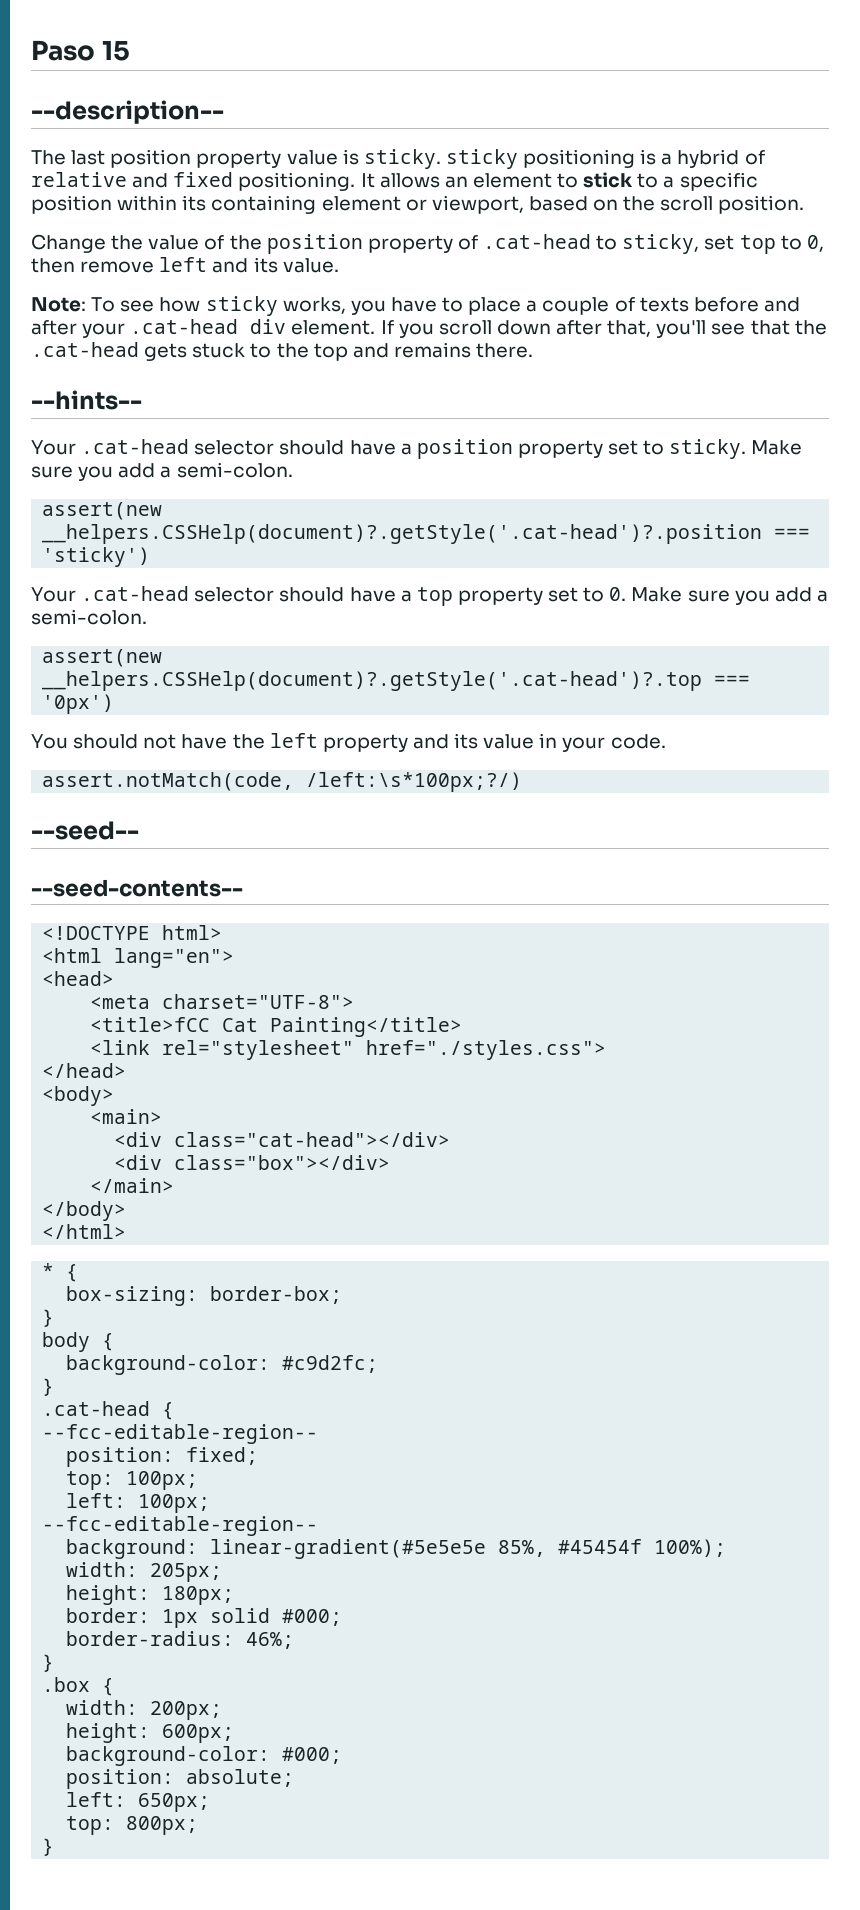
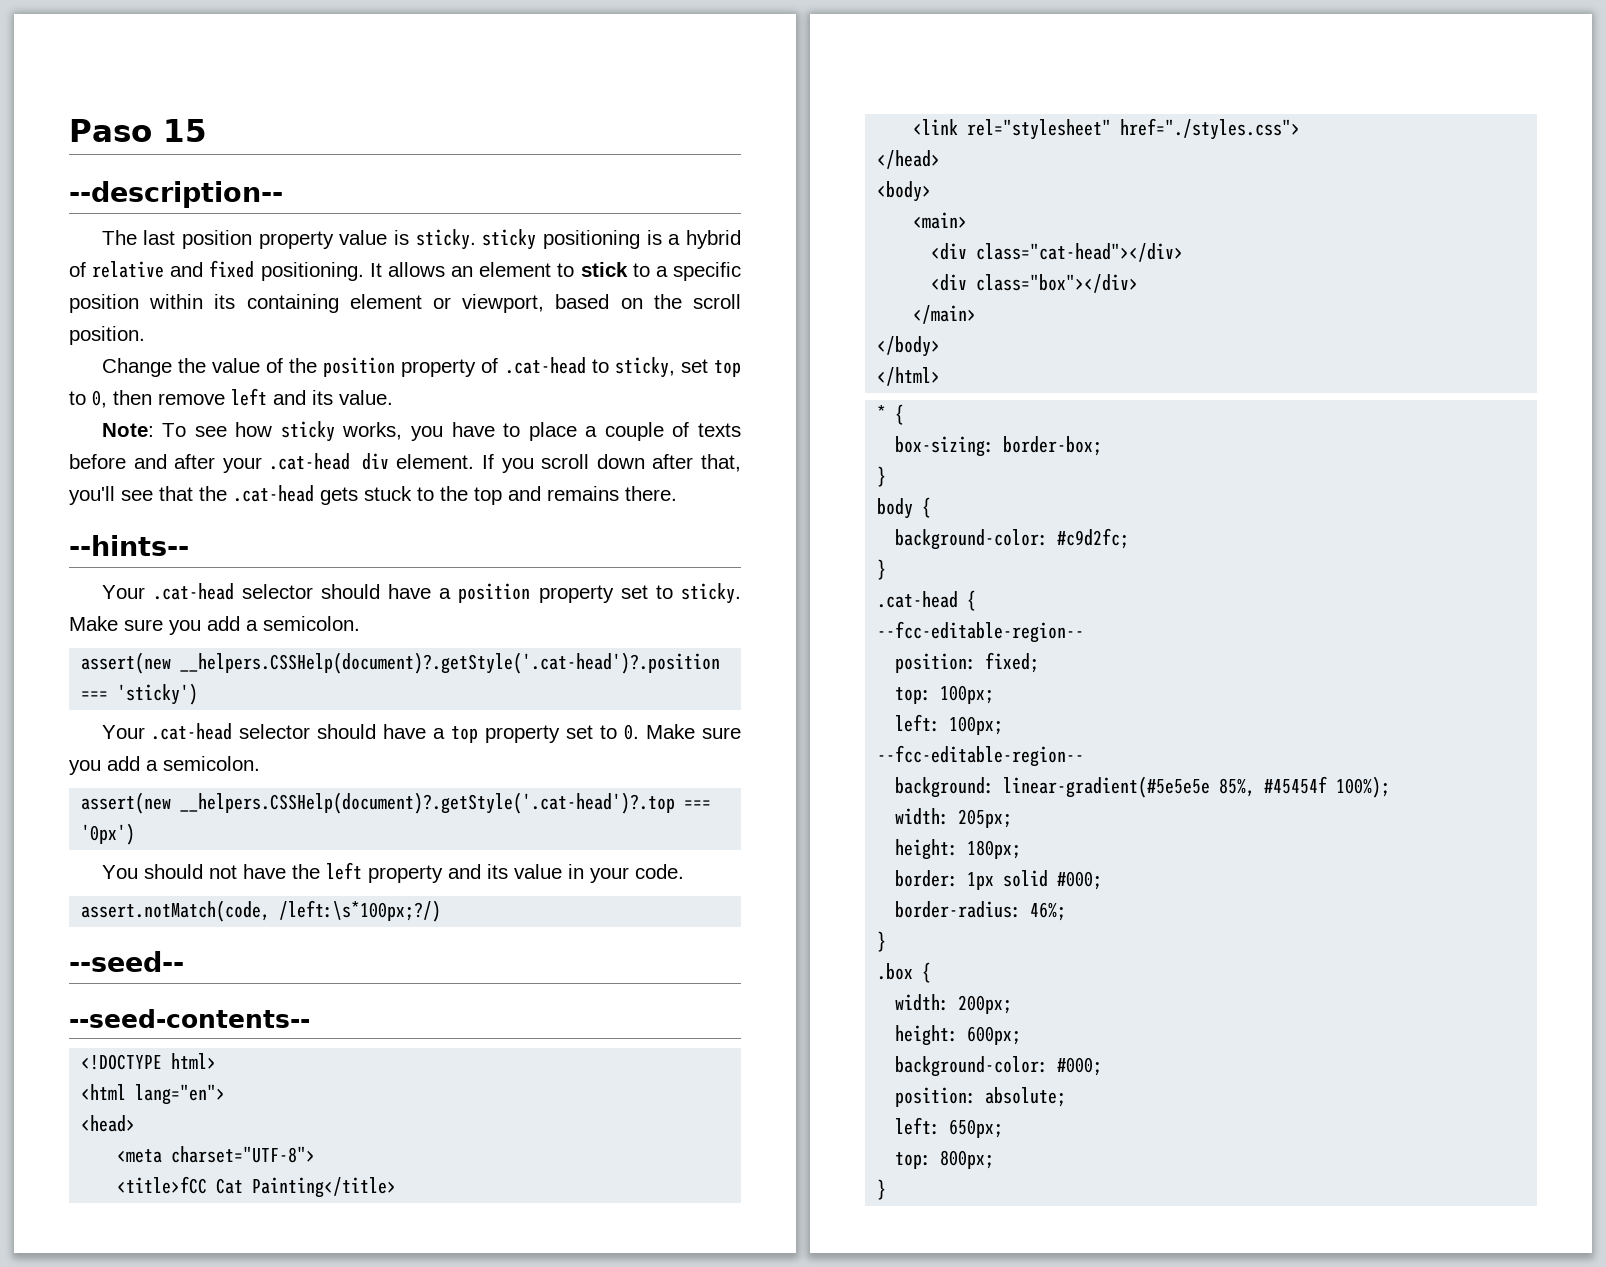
[176,462,293,478] semi-colon. -> [263,616,360,631] semicolon.
[31,609,147,625] semi-colon. -> [163,756,260,771] semicolon.

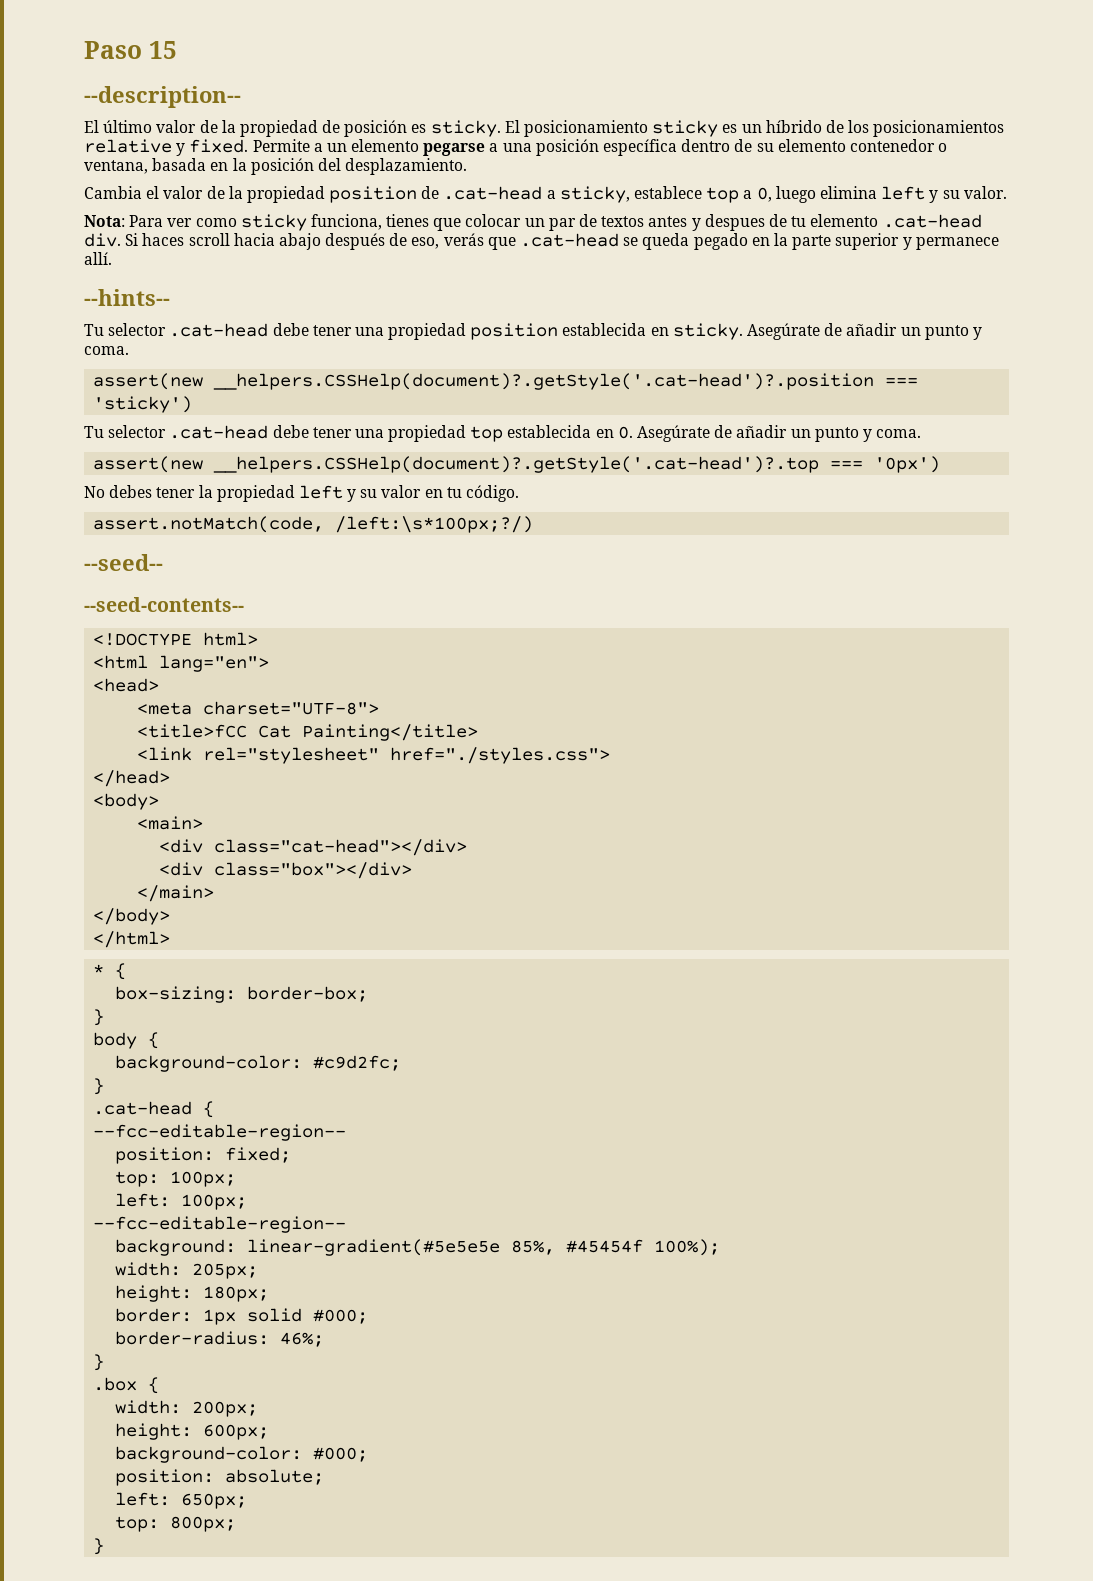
[101,229,741,250] [69,260,741,281] [69,294,741,313] [69,326,145,345] [101,357,741,378] [69,388,393,408] [101,421,742,442] [69,453,742,473] [69,485,677,505] [69,535,189,556] [101,583,741,604] [69,616,360,635] [81,652,721,674] [81,683,199,705] [101,723,741,743] [69,756,260,775] [81,792,712,814] [81,823,136,845] [101,862,684,883] The last position property value is sticky. sticky positioning is a hybrid of relative and fixed positioning. It allows an element to stick to a specific position within its containing element or viewport, based on the scroll position. // Change the value of the position property of .cat-head to sticky, set top to 0, then remove left and its value. // Note: To see how sticky works, you have to place a couple of texts before and after your .cat-head div element. If you scroll down after that, you'll see that the .cat-head gets stuck to the top and remains there. // --hints-- // Your .cat-head selector should have a position property set to sticky. Make sure you add a semicolon. // assert(new __helpers.CSSHelp(document)?.getStyle('.cat-head')?.position === 'sticky') // Your .cat-head selector should have a top property set to 0. Make sure you add a semicolon. // assert(new __helpers.CSSHelp(document)?.getStyle('.cat-head')?.top === '0px') // You should not have the left property and its value in your code. -> [84,120,1005,137] [84,139,948,156] [84,158,468,175] [84,186,1007,203] [84,214,982,231] [84,233,999,250] [84,252,112,265] [84,289,170,306] [84,323,982,340] [84,346,129,355] [93,373,919,390] [93,396,193,413] [84,425,922,442] [93,456,941,473] [84,485,520,502] El último valor de la propiedad de posición es sticky. El posicionamiento sticky es un híbrido de los posicionamientos relative y fixed. Permite a un elemento pegarse a una posición específica dentro de su elemento contenedor o ventana, basada en la posición del desplazamiento. // Cambia el valor de la propiedad position de .cat-head a sticky, establece top a 0, luego elimina left y su valor. // Nota: Para ver como sticky funciona, tienes que colocar un par de textos antes y despues de tu elemento .cat-head div. Si haces scroll hacia abajo después de eso, verás que .cat-head se queda pegado en la parte superior y permanece allí. // --hints-- // Tu selector .cat-head debe tener una propiedad position establecida en sticky. Asegúrate de añadir un punto y coma. // assert(new __helpers.CSSHelp(document)?.getStyle('.cat-head')?.position === 'sticky') // Tu selector .cat-head debe tener una propiedad top establecida en 0. Asegúrate de añadir un punto y coma. // assert(new __helpers.CSSHelp(document)?.getStyle('.cat-head')?.top === '0px') // No debes tener la propiedad left y su valor en tu código.

